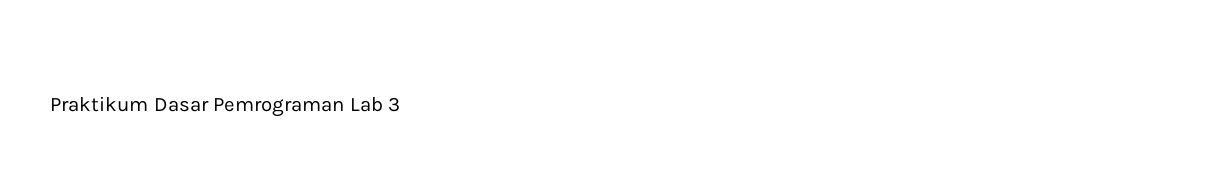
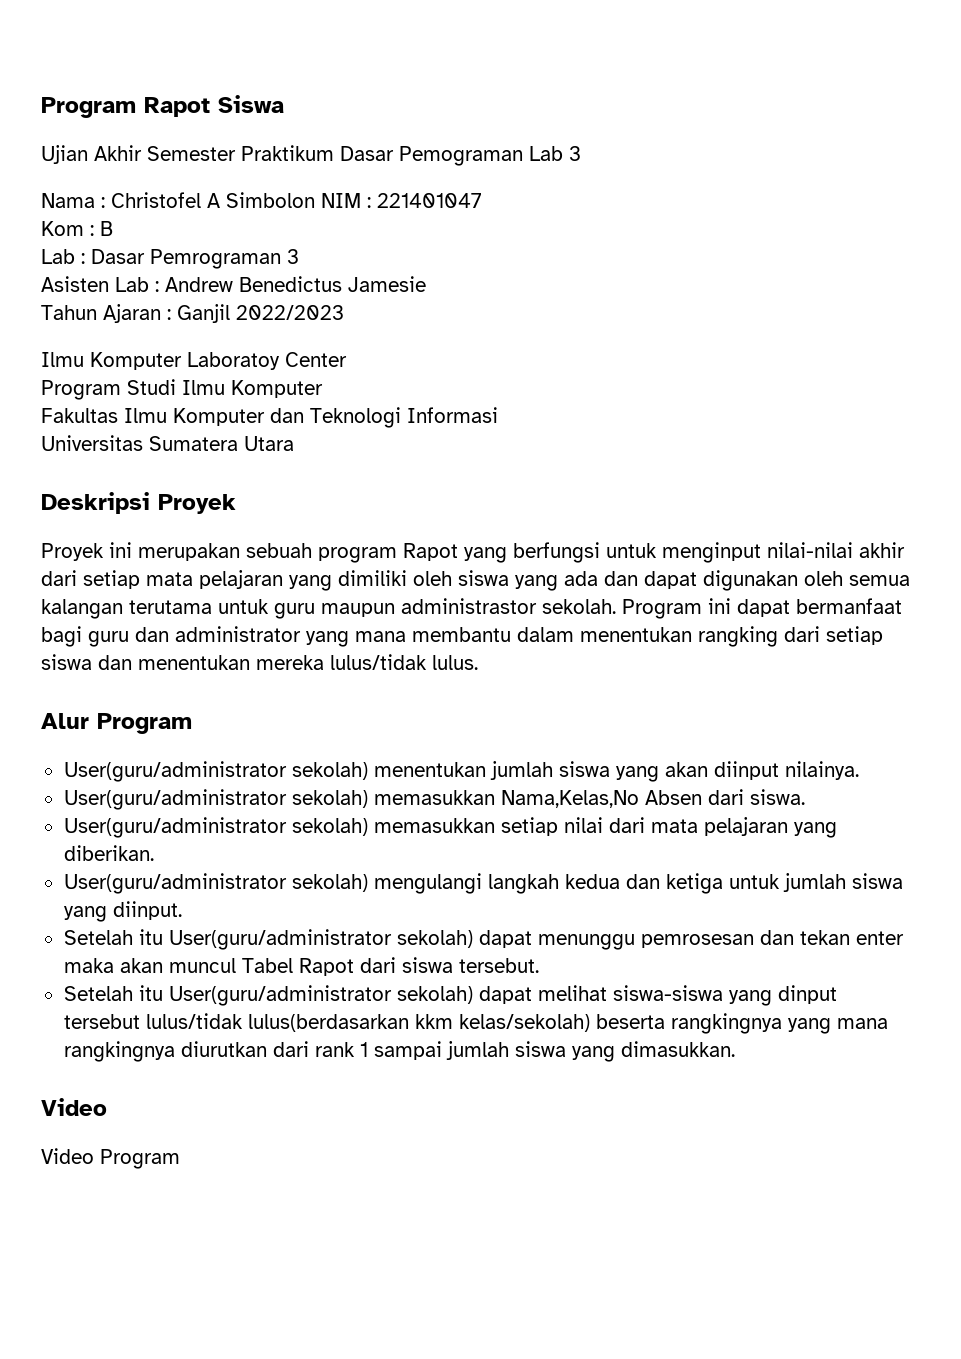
(50, 104) none -> [41,95,284,118] [41,145,236,164] Program Rapot Siswa // Ujian Akhir Semester
[213,98,345,117] Pemrograman -> [399,146,523,166] Pemograman
(401, 104) none -> [41,192,482,208] [41,221,113,236] [41,249,299,269] [41,276,426,292] [41,304,344,323] [41,352,347,370] [41,379,323,400] [41,407,498,428] [41,435,294,451] [41,492,236,514] [41,542,905,563] [41,570,910,591] [41,598,902,619] [41,626,883,647] [41,654,478,670] [41,713,192,734] [63,761,859,782] [63,789,805,810] [63,817,837,838] [63,845,154,861] [63,873,903,894] [63,901,182,922] [63,929,904,950] [63,957,539,976] [63,985,837,1006] [63,1013,888,1034] [63,1041,735,1062] [41,1098,107,1116] [41,1148,180,1169] // Nama : Christofel A Simbolon NIM : 221401047 // Kom : B // Lab : Dasar Pemrograman 3 // Asisten Lab : Andrew Benedictus Jamesie // Tahun Ajaran : Ganjil 2022/2023 // Ilmu Komputer Laboratoy Center // Program Studi Ilmu Komputer // Fakultas Ilmu Komputer dan Teknologi Informasi // Universitas Sumatera Utara // Deskripsi Proyek // Proyek ini merupakan sebuah program Rapot yang berfungsi untuk menginput nilai-nilai akhir dari setiap mata pelajaran yang dimiliki oleh siswa yang ada dan dapat digunakan oleh semua kalangan terutama untuk guru maupun administrastor sekolah. Program ini dapat bermanfaat bagi guru dan administrator yang mana membantu dalam menentukan rangking dari setiap siswa dan menentukan mereka lulus/tidak lulus. // Alur Program // User(guru/administrator sekolah) menentukan jumlah siswa yang akan diinput nilainya. // User(guru/administrator sekolah) memasukkan Nama,Kelas,No Absen dari siswa. // User(guru/administrator sekolah) memasukkan setiap nilai dari mata pelajaran yang diberikan. // User(guru/administrator sekolah) mengulangi langkah kedua dan ketiga untuk jumlah siswa yang diinput. // Setelah itu User(guru/administrator sekolah) dapat menunggu pemrosesan dan tekan enter maka akan muncul Tabel Rapot dari siswa tersebut. // Setelah itu User(guru/administrator sekolah) dapat melihat siswa-siswa yang dinput tersebut lulus/tidak lulus(berdasarkan kkm kelas/sekolah) beserta rangkingnya yang mana rangkingnya diurutkan dari rank 1 sampai jumlah siswa yang dimasukkan. // Video // Video Program

